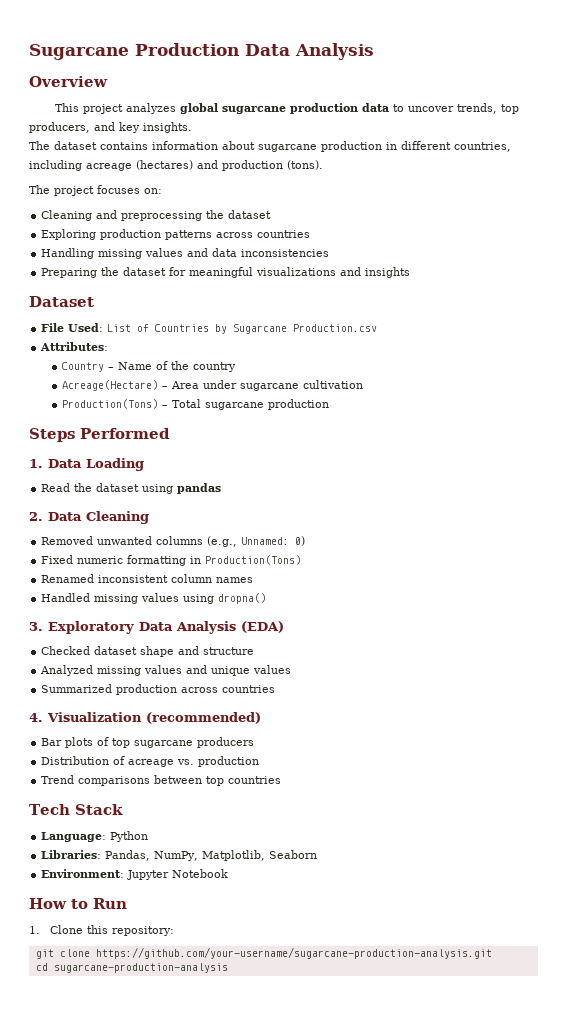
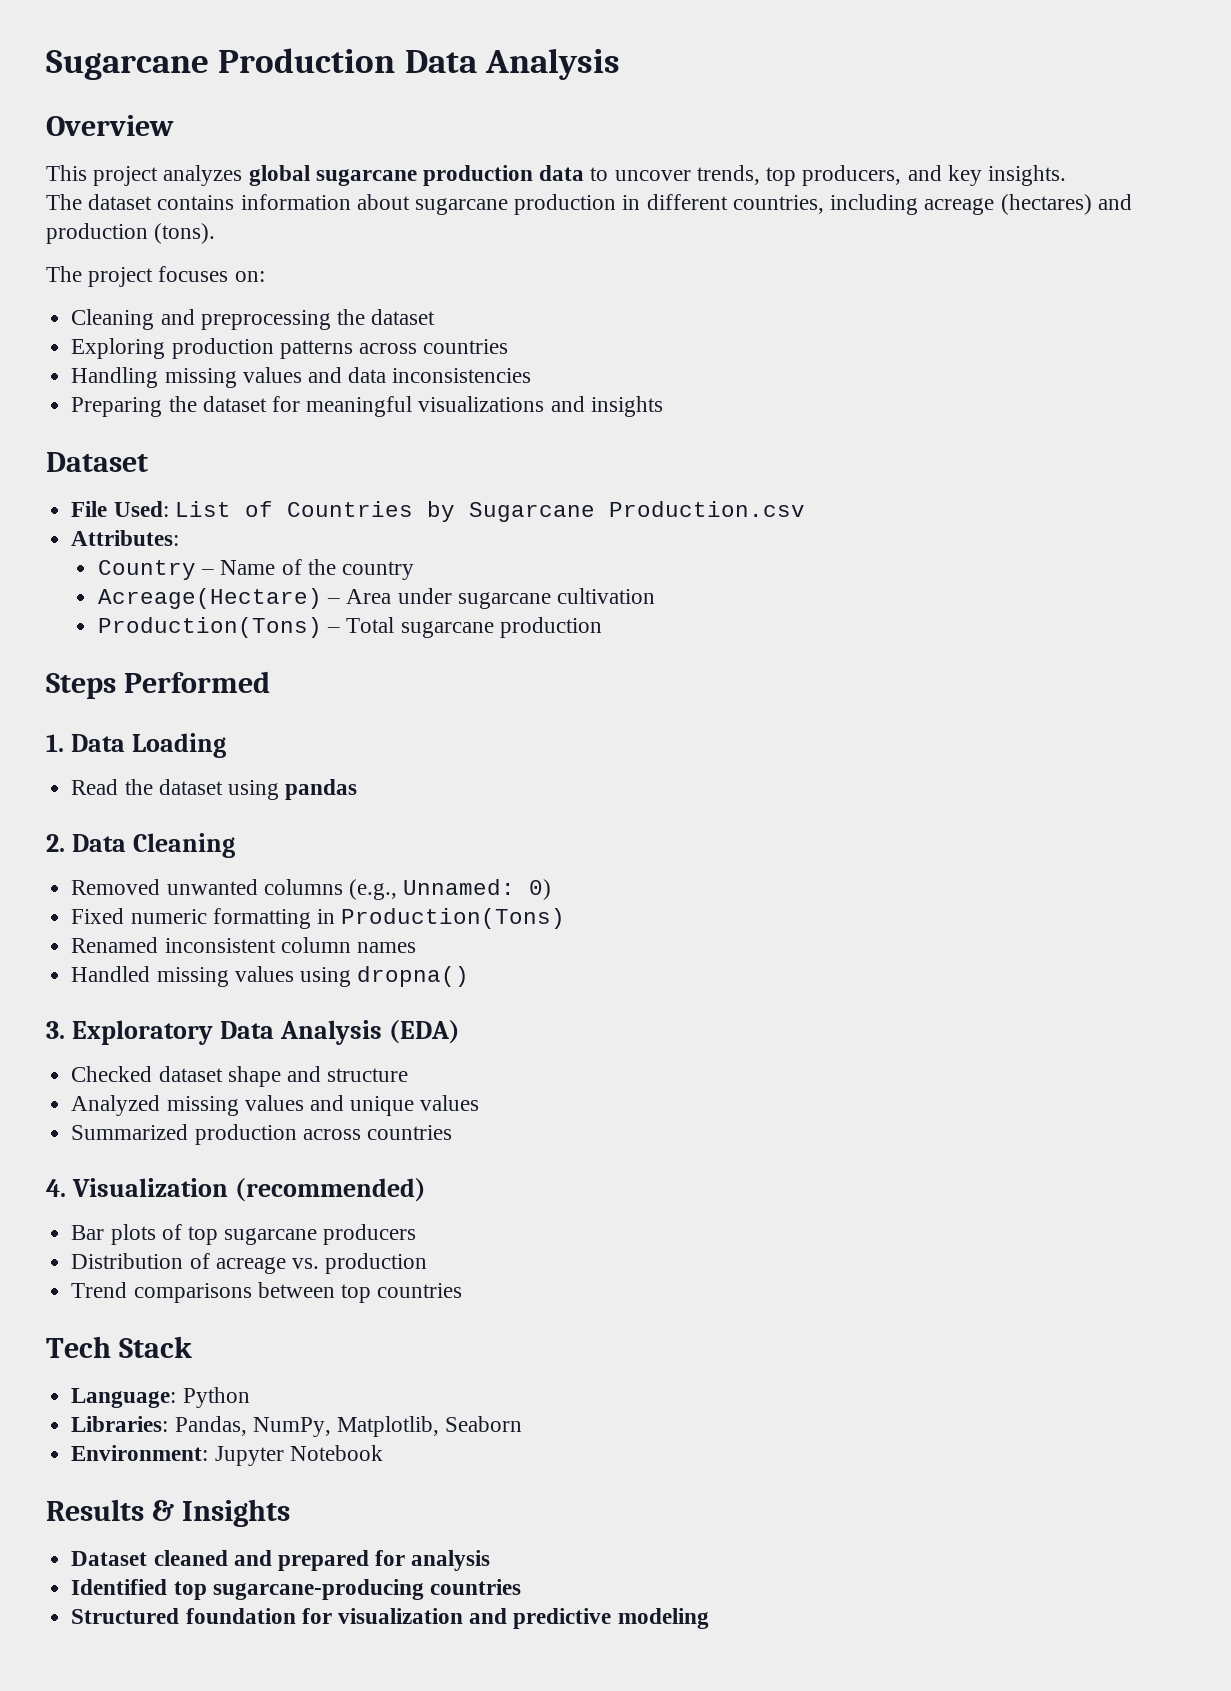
[29,898,127,909] [29,925,174,936] [35,947,492,959] [35,963,228,973] How to Run // 1. Clone this repository: // git clone https://github.com/your-username/sugarcane-production-analysis.git // cd sugarcane-production-analysis -> [46,1499,290,1527] [71,1550,491,1571] [71,1579,521,1600] [71,1608,709,1629] Results & Insights // Dataset cleaned and prepared for analysis // Identified top sugarcane-producing countries // Structured foundation for visualization and predictive modeling

